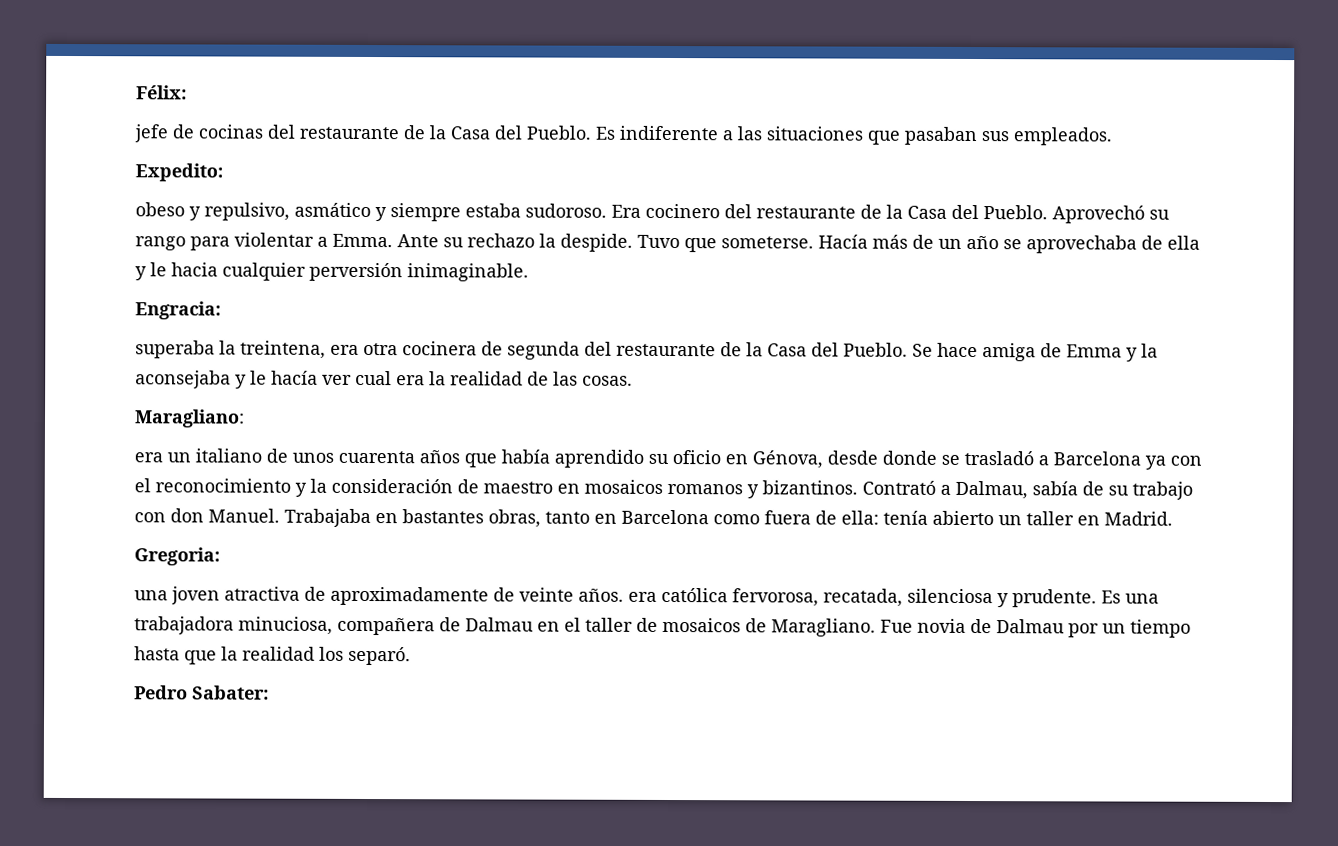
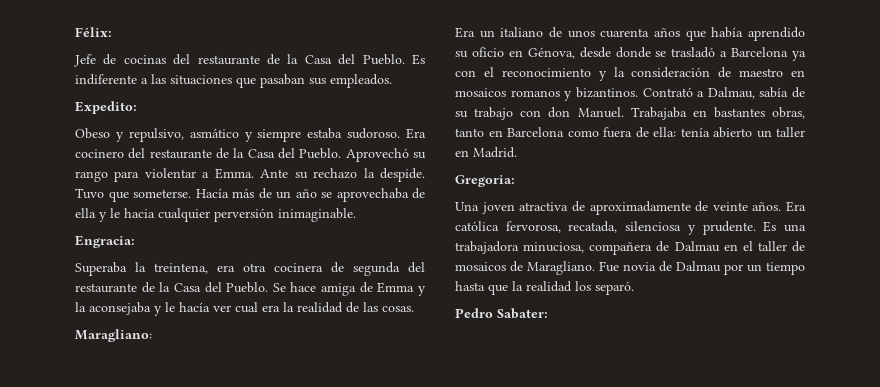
[134,124,168,143] jefe -> [74,54,96,67] Jefe
[135,202,185,217] obeso -> [75,128,110,139] Obeso
[135,340,215,359] superaba -> [75,262,127,276] Superaba
[134,452,163,463] era -> [455,27,475,38] Era
[134,590,168,601] una -> [455,202,479,211] Una
[628,591,657,602] era -> [786,201,806,212] Era

